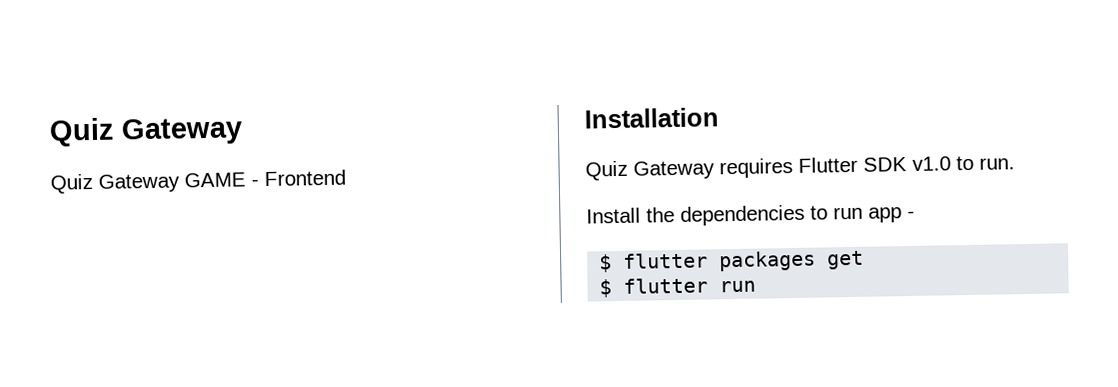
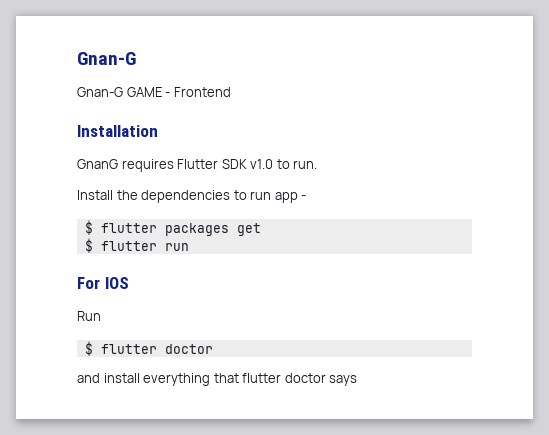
[49,117,243,147] [50,173,180,194] Quiz Gateway // Quiz Gateway -> [77,52,136,65] [77,87,123,97] Gnan-G // Gnan-G
[585,160,715,181] Quiz Gateway -> [77,159,118,169] GnanG
(757, 286) none -> [77,277,129,289] [77,311,101,321] [84,341,213,356] [77,373,358,386] // For IOS // Run // $ flutter doctor // and install everything that flutter doctor says

